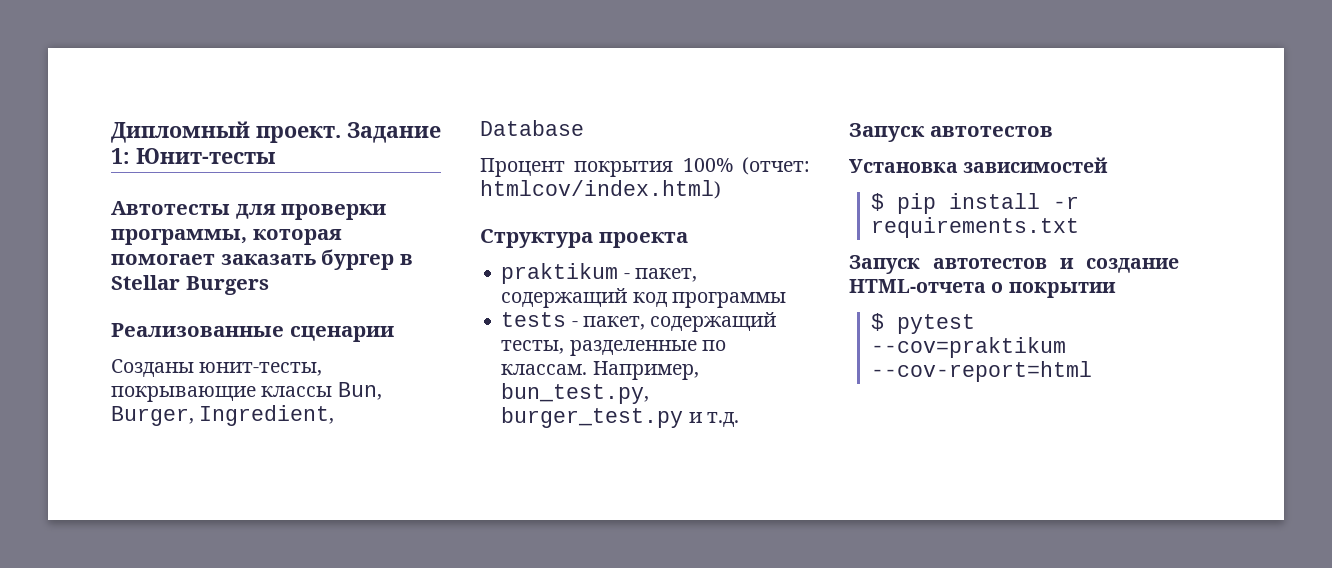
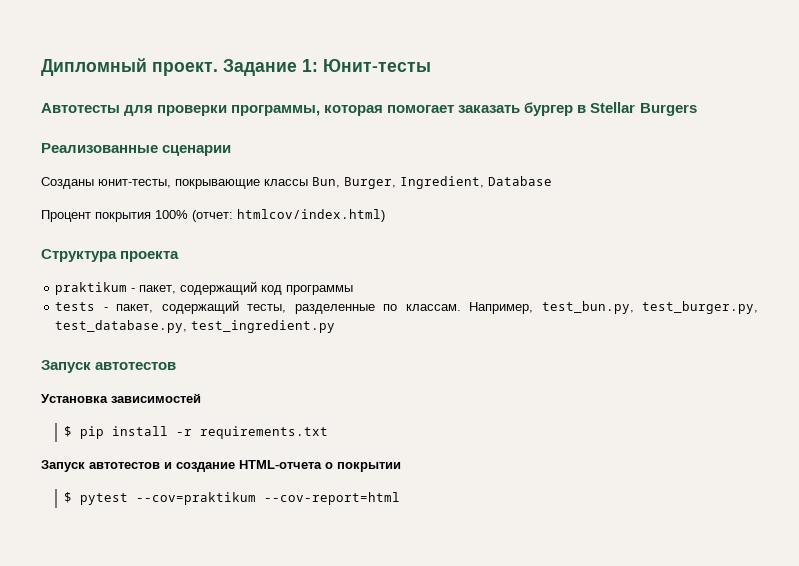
[501,383,650,404] [501,407,739,428] bun_test.py, burger_test.py и т.д. -> [541,301,759,314] [55,320,336,333] test_bun.py, test_burger.py, test_database.py, test_ingredient.py

